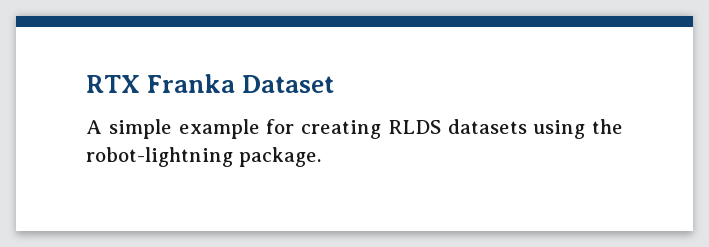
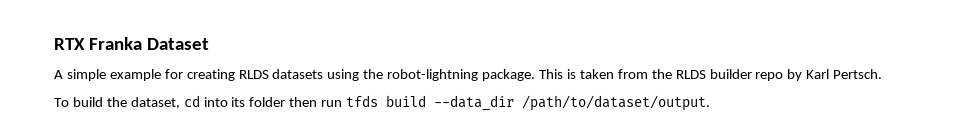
(321, 157) none -> [539,69,883,81] [54,95,711,111] This is taken from the RLDS builder repo by Karl Pertsch. // To build the dataset, cd into its folder then run tfds build --data_dir /path/to/dataset/output.

